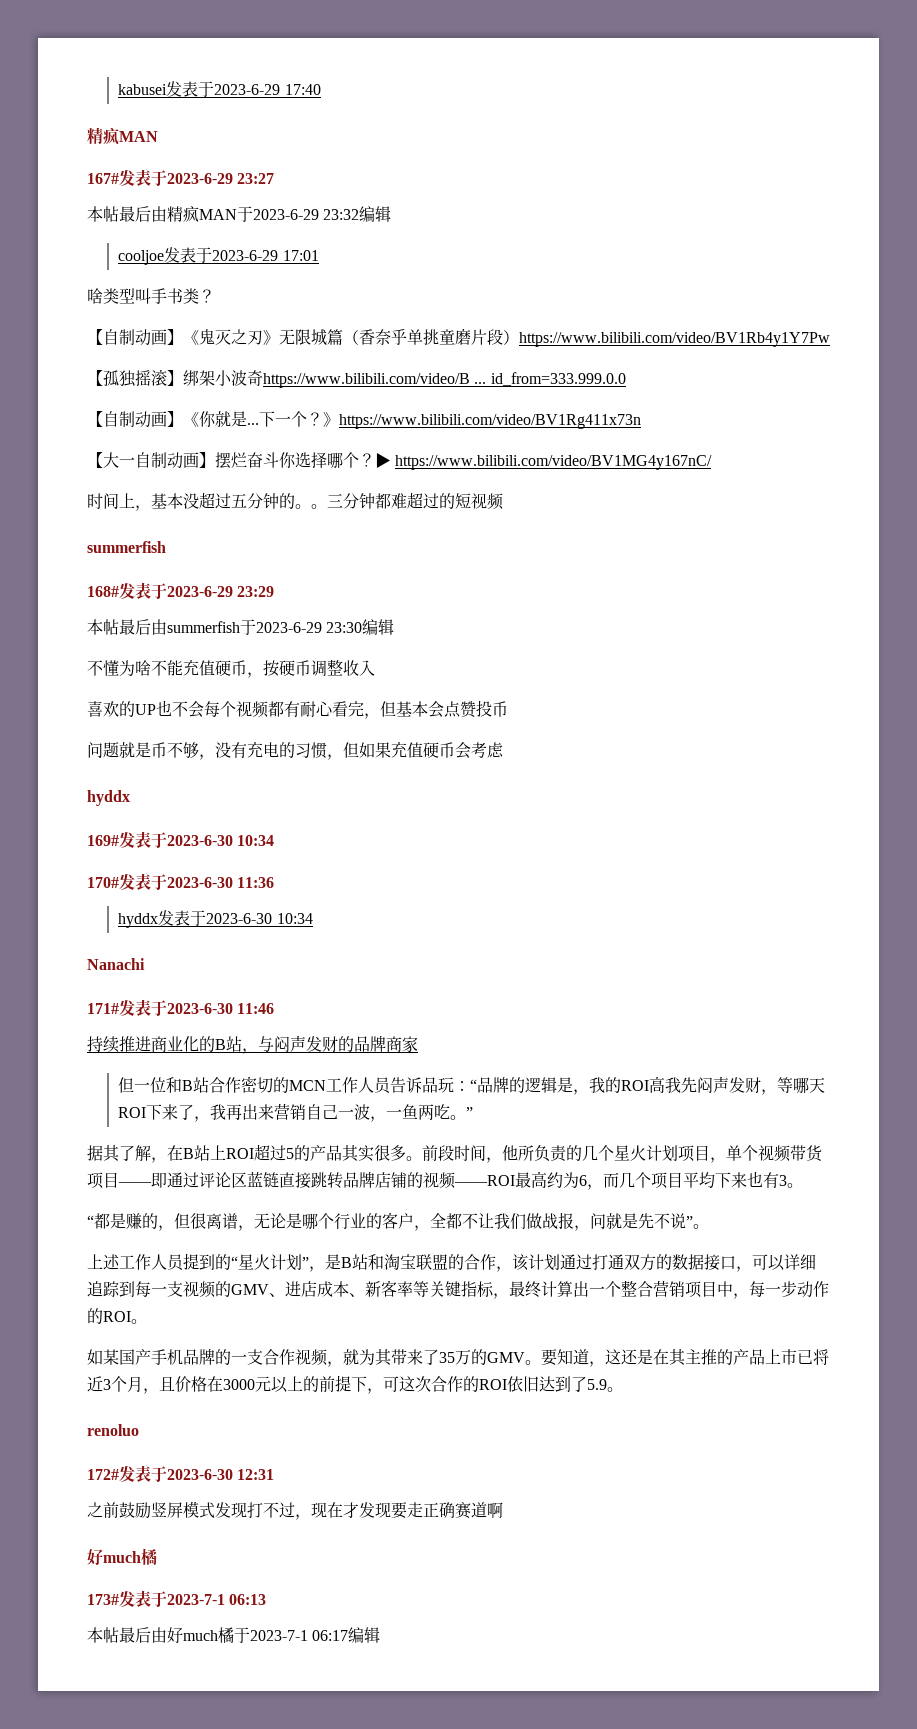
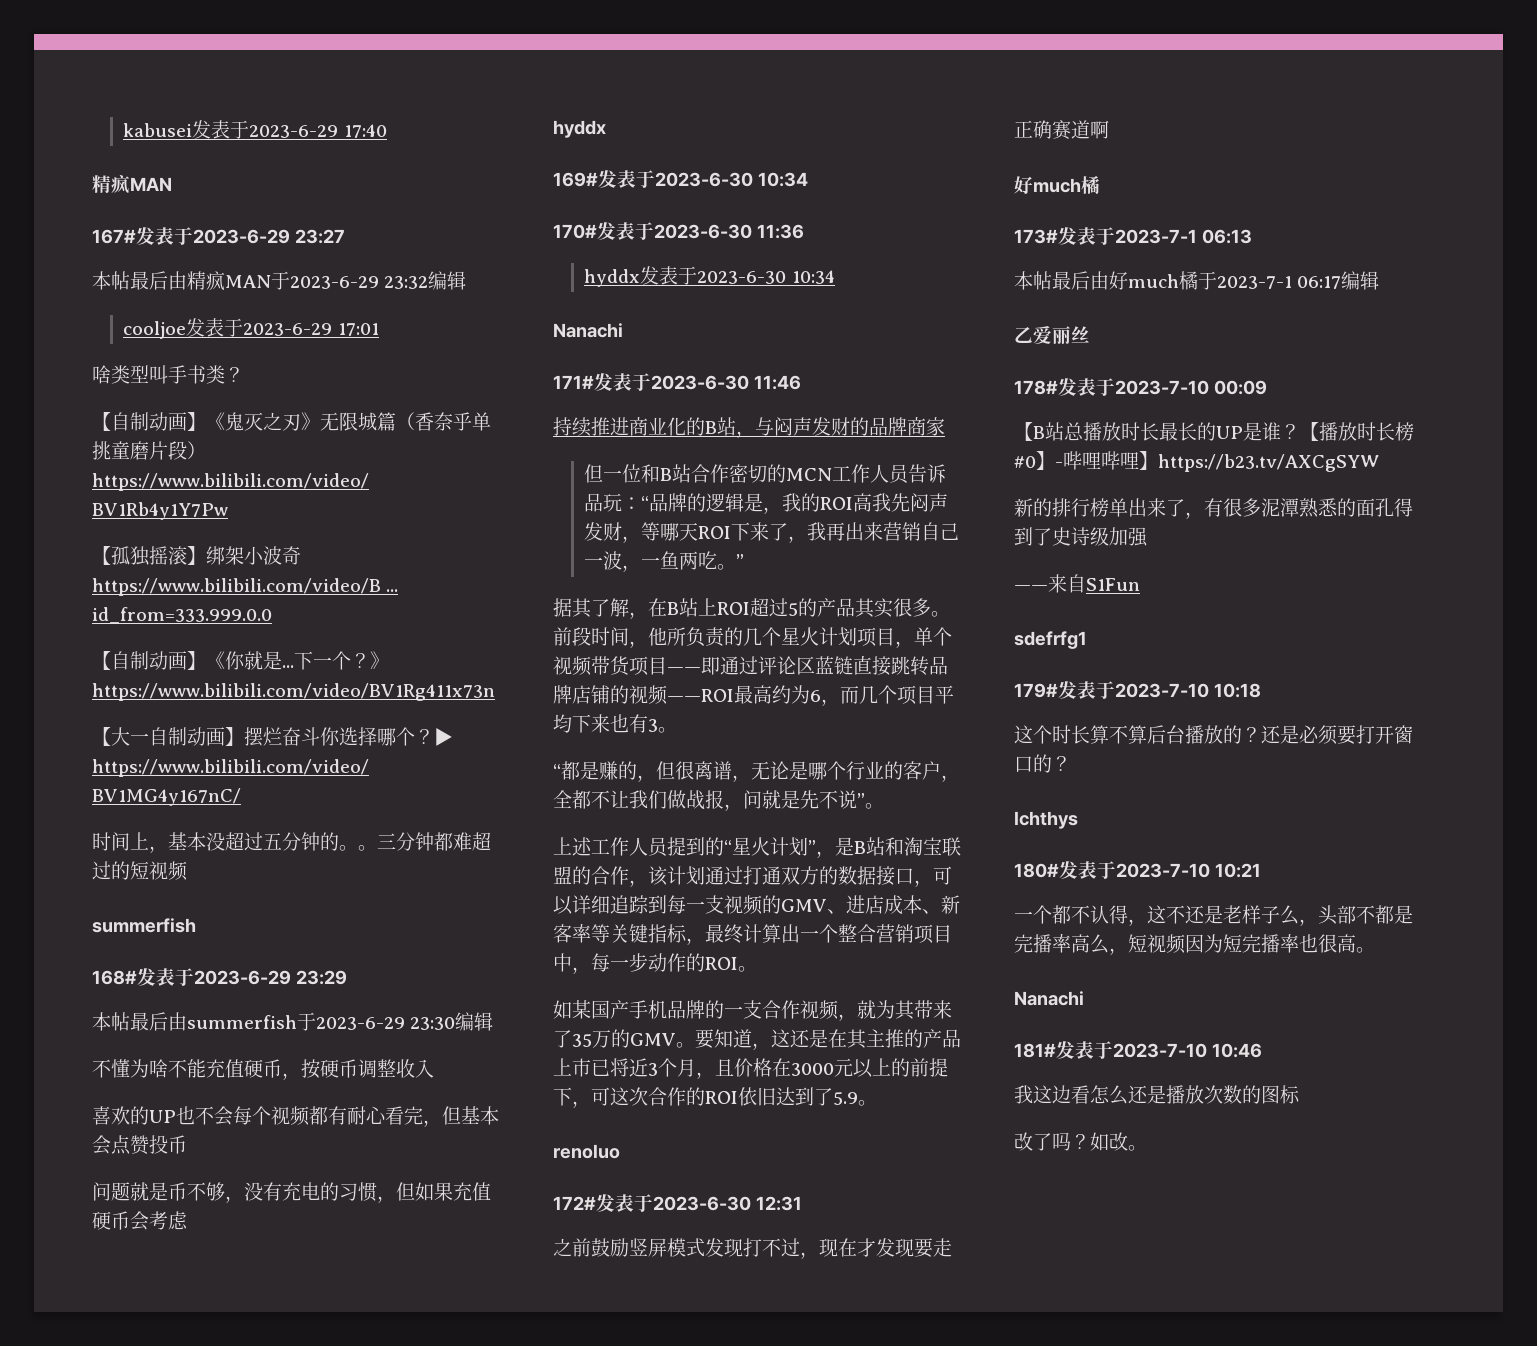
(381, 1635) none -> [1014,326,1090,345] [1014,378,1267,396] [1014,422,1414,441] [1014,451,1379,472] [1014,498,1413,519] [1014,527,1148,547] [1014,574,1140,593] [1014,631,1087,649] [1014,681,1261,699] [1014,725,1413,745] [1014,754,1071,773] [1014,811,1078,829] [1014,861,1261,879] [1014,905,1413,926] [1014,934,1375,955] [1014,991,1084,1006] [1014,1041,1262,1059] [1014,1085,1300,1105] [1014,1132,1147,1151] // 乙爱丽丝 // 178#发表于2023-7-10 00:09 // 【B站总播放时长最长的UP是谁？【播放时长榜#0】-哔哩哔哩】https://b23.tv/AXCgSYW // 新的排行榜单出来了，有很多泥潭熟悉的面孔得到了史诗级加强 // ——来自S1Fun // sdefrfg1 // 179#发表于2023-7-10 10:18 // 这个时长算不算后台播放的？还是必须要打开窗口的？ // Ichthys // 180#发表于2023-7-10 10:21 // 一个都不认得，这不还是老样子么，头部不都是完播率高么，短视频因为短完播率也很高。 // Nanachi // 181#发表于2023-7-10 10:46 // 我这边看怎么还是播放次数的图标 // 改了吗？如改。

